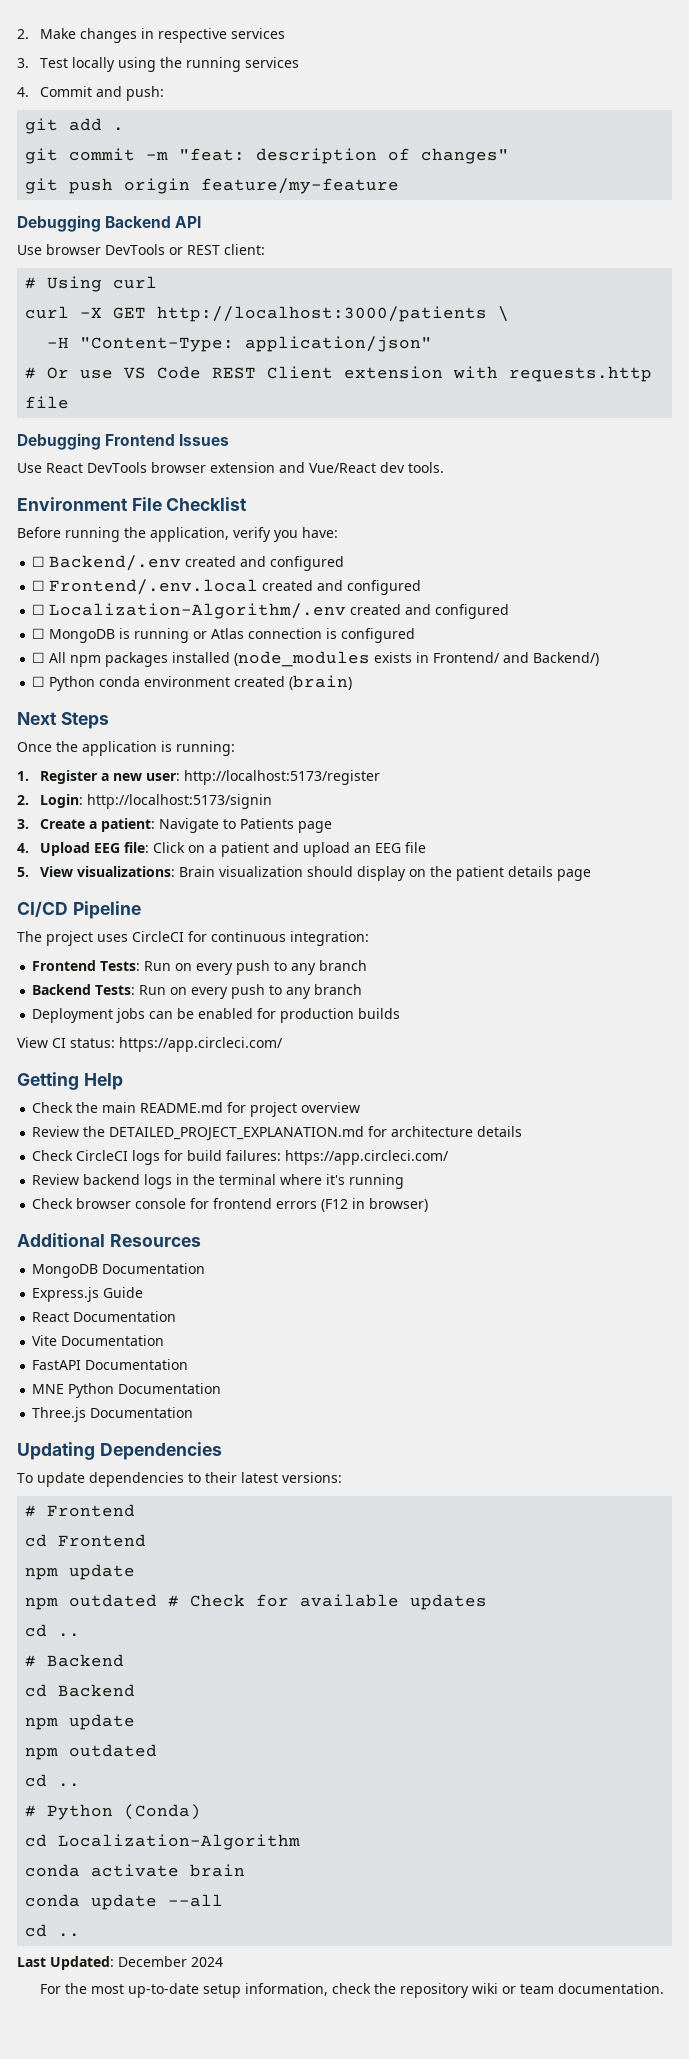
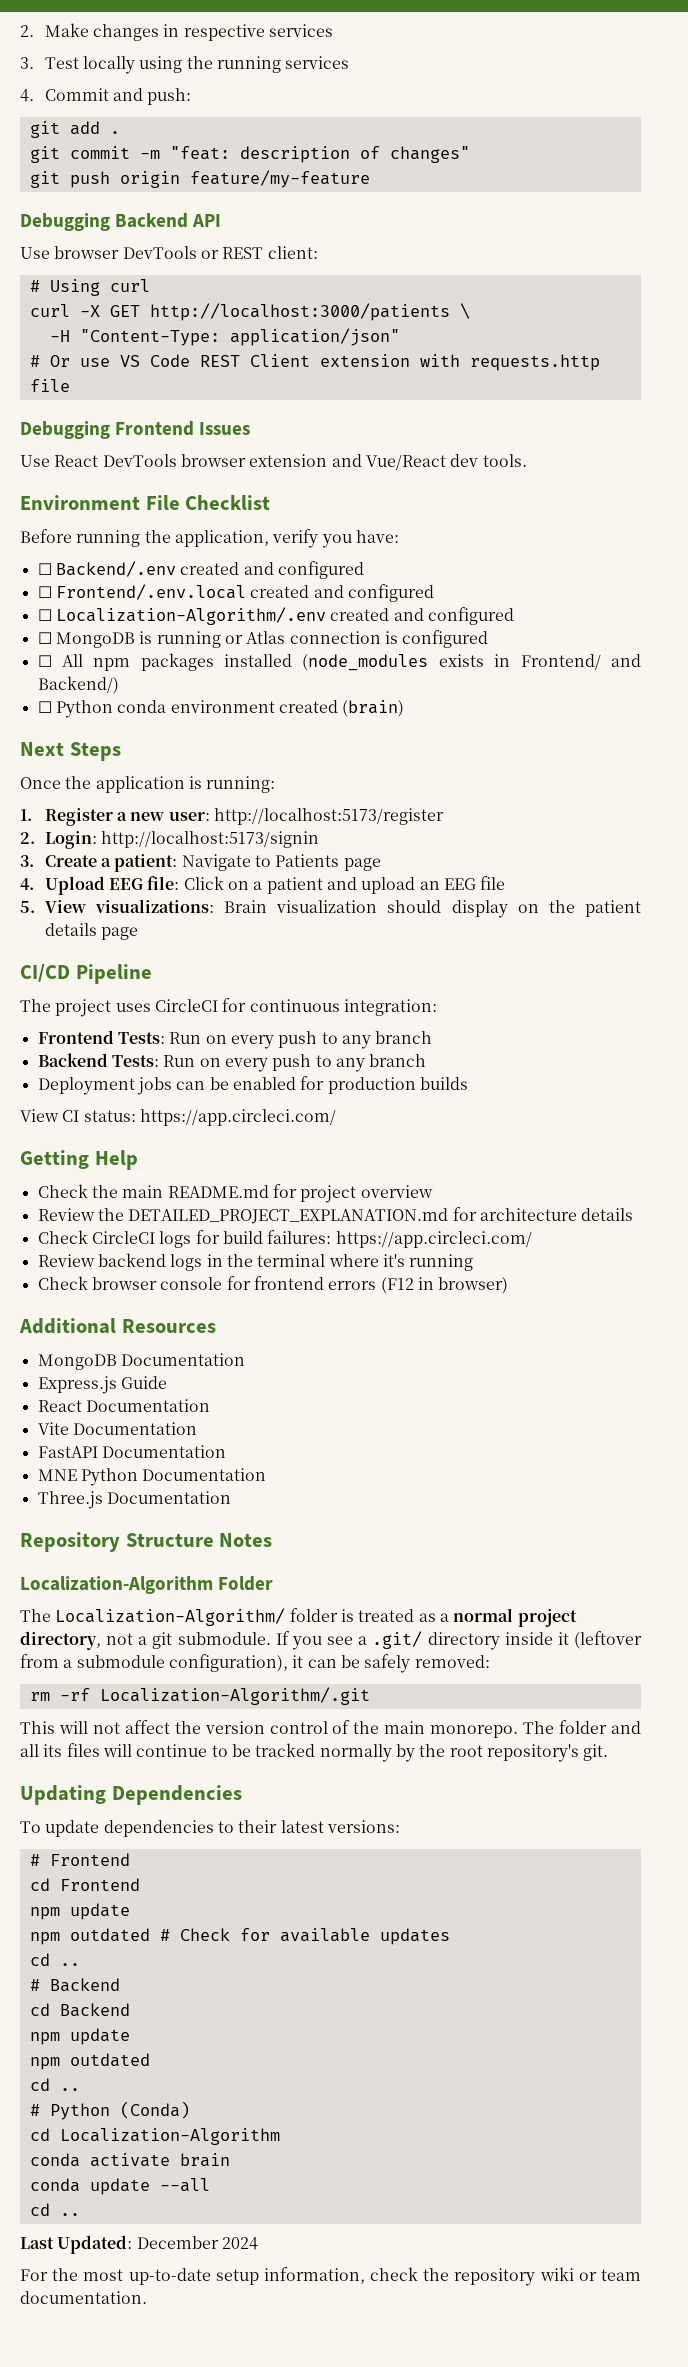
(194, 1412) none -> [20,1532,273,1552] [20,1576,274,1594] [20,1608,577,1627] [20,1631,642,1650] [20,1654,490,1673] [29,1687,370,1705] [20,1720,641,1738] [20,1743,609,1762] // Repository Structure Notes // Localization-Algorithm Folder // The Localization-Algorithm/ folder is treated as a normal project directory, not a git submodule. If you see a .git/ directory inside it (leftover from a submodule configuration), it can be safely removed: // rm -rf Localization-Algorithm/.git // This will not affect the version control of the main monorepo. The folder and all its files will continue to be tracked normally by the root repository's git.

